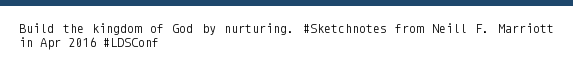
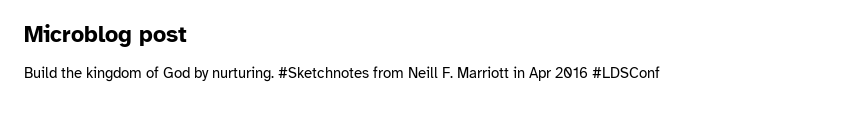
(19, 28) none -> [24,24,187,47] Microblog post //

